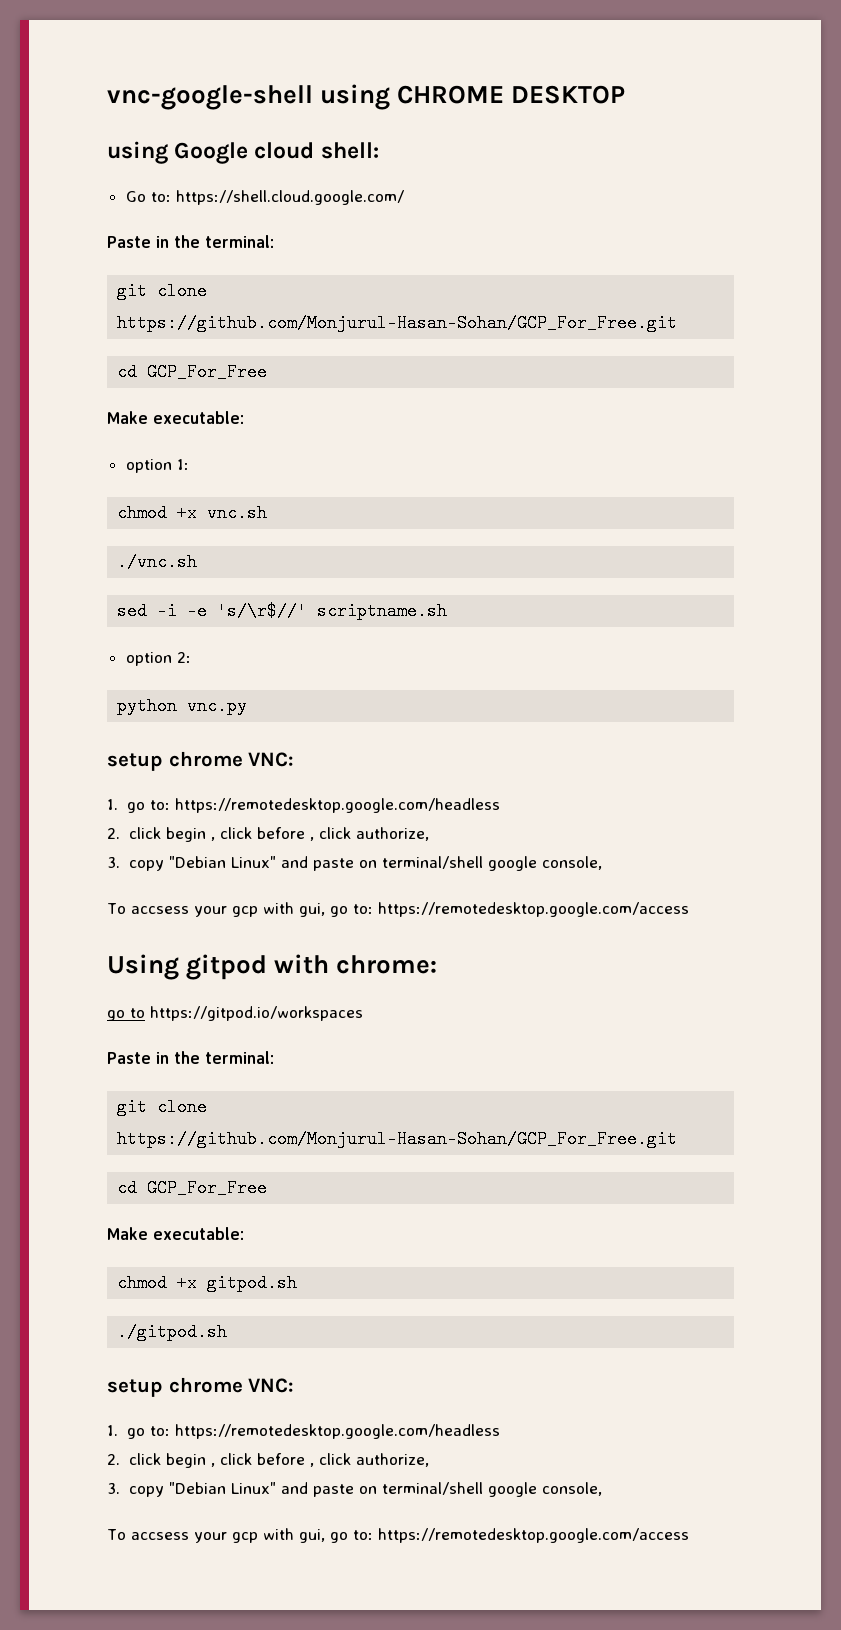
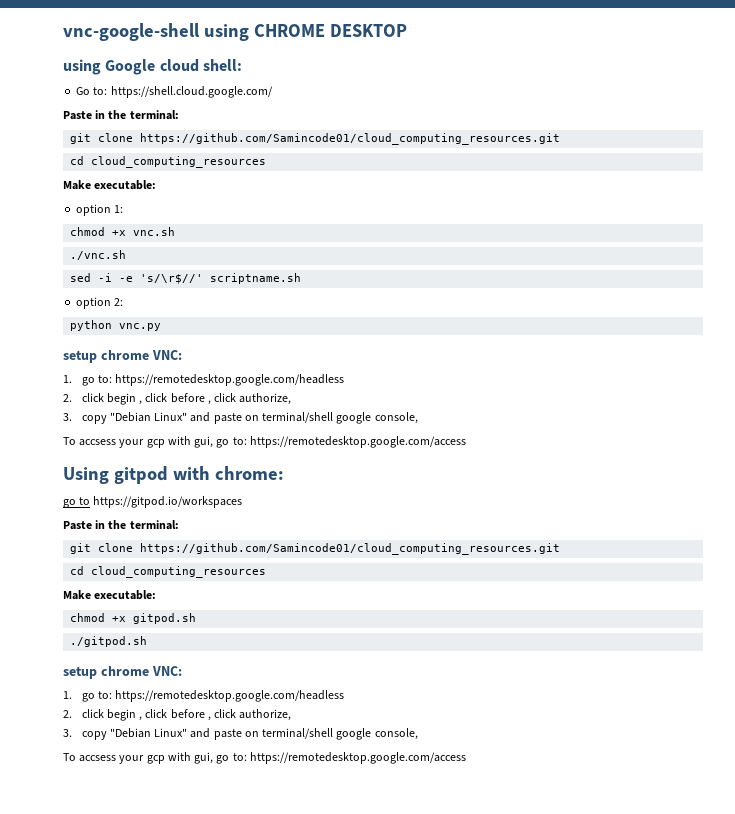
[117,314,678,332] [117,363,268,381] https://github.com/Monjurul-Hasan-Sohan/GCP_For_Free.git // cd GCP_For_Free -> [140,133,561,145] [70,156,267,168] https://github.com/Samincode01/cloud_computing_resources.git // cd cloud_computing_resources
[117,1130,678,1148] [117,1179,268,1197] https://github.com/Monjurul-Hasan-Sohan/GCP_For_Free.git // cd GCP_For_Free -> [140,543,561,555] [70,566,267,578] https://github.com/Samincode01/cloud_computing_resources.git // cd cloud_computing_resources

